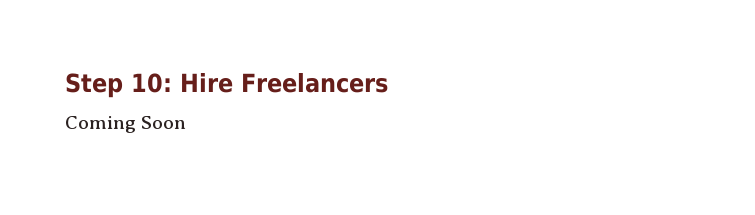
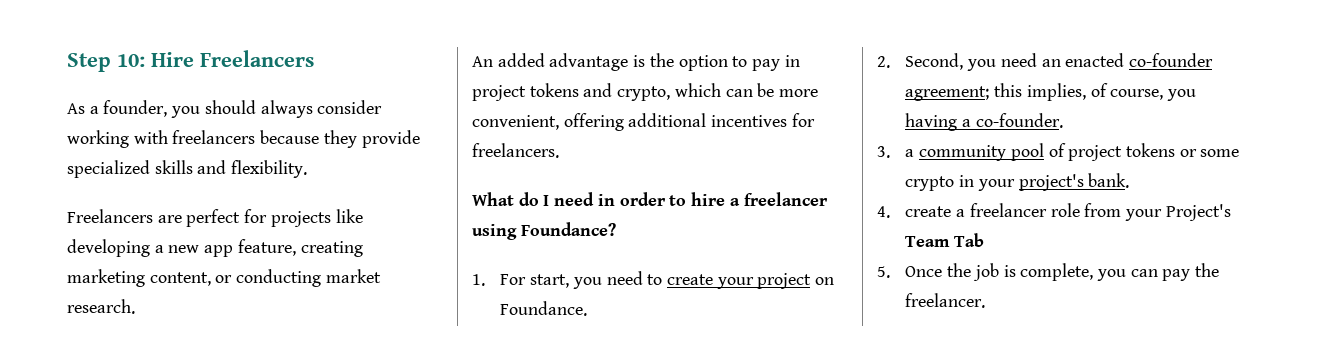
[65,116,187,133] Coming Soon -> [67,100,383,118] [67,130,420,148] [67,160,308,178] [67,209,363,227] [67,239,363,257] [67,269,381,287] [67,299,135,314] [472,53,800,71] [472,83,819,101] [472,113,815,131] [472,143,559,158] [472,192,828,206] [472,222,616,240] [472,271,835,289] [500,301,588,316] [877,53,1214,71] [905,83,1197,101] [905,113,1063,131] [877,143,1240,161] [905,173,1130,191] [877,203,1231,221] [905,233,985,247] [877,263,1220,281] [905,293,986,308] As a founder, you should always consider working with freelancers because they provide specialized skills and flexibility. // Freelancers are perfect for projects like developing a new app feature, creating marketing content, or conducting market research. // An added advantage is the option to pay in project tokens and crypto, which can be more convenient, offering additional incentives for freelancers. // What do I need in order to hire a freelancer using Foundance? // 1. For start, you need to create your project on Foundance. // 2. Second, you need an enacted co-founder agreement; this implies, of course, you having a co-founder. // 3. a community pool of project tokens or some crypto in your project's bank. // 4. create a freelancer role from your Project's Team Tab // 5. Once the job is complete, you can pay the freelancer.

